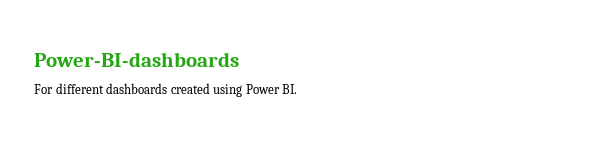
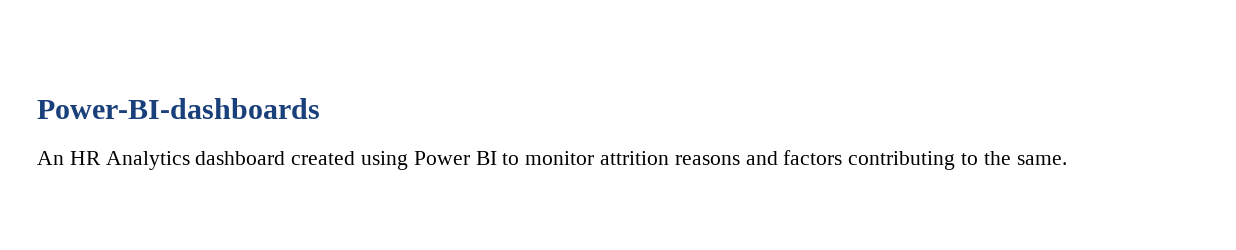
[34,83,298,97] For different dashboards created using Power BI. -> [37,150,1067,170] An HR Analytics dashboard created using Power BI to monitor attrition reasons and factors contributing to the same.

